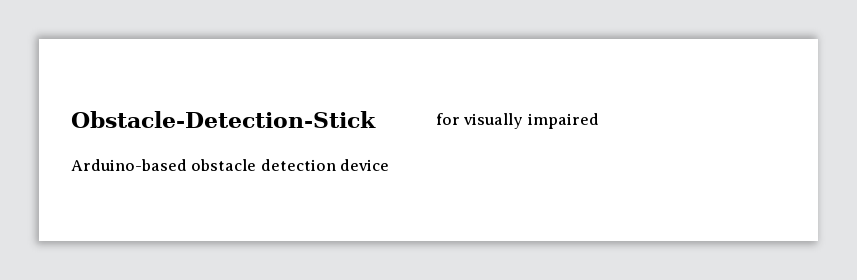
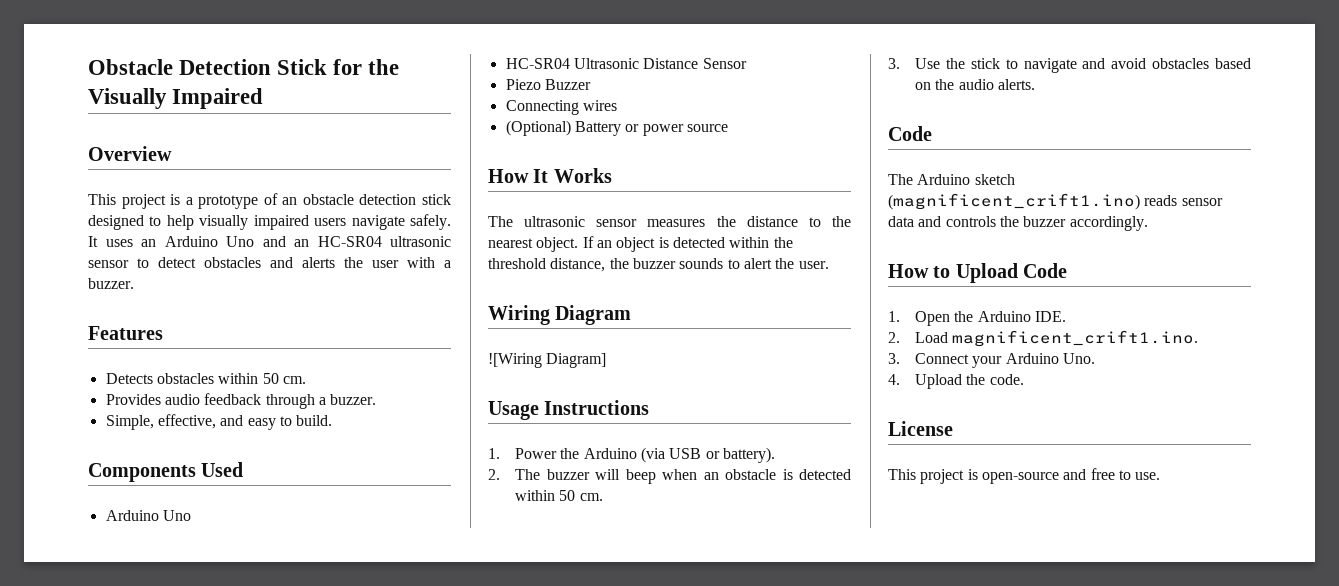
[71,111,376,128] [71,159,390,171] [436,113,599,129] Obstacle-Detection-Stick // Arduino-based obstacle detection device for visually impaired -> [88,59,400,75] [88,88,264,109] [88,146,172,161] [88,193,451,209] [88,214,451,230] [88,236,451,247] [88,257,451,268] [88,278,134,289] [88,326,163,340] [105,373,306,384] [105,393,377,409] [105,414,333,430] [88,462,244,482] [105,510,191,521] [505,58,747,69] [505,79,591,90] [505,100,617,115] [505,120,728,136] [488,168,612,183] [488,216,851,227] [488,236,793,252] [488,258,829,272] [488,305,632,325] [488,353,607,368] [488,400,650,420] [488,447,775,463] [488,469,851,484] [515,490,603,501] [888,58,1251,73] [915,79,1035,90] [888,126,932,141] [888,174,1015,185] [888,193,1223,210] [888,216,1148,231] [888,263,1068,283] [888,311,1066,326] [888,330,1199,347] [888,353,1095,368] [888,374,1024,389] [888,421,953,436] [888,468,1161,484] Obstacle Detection Stick for the Visually Impaired // Overview // This project is a prototype of an obstacle detection stick designed to help visually impaired users navigate safely. It uses an Arduino Uno and an HC-SR04 ultrasonic sensor to detect obstacles and alerts the user with a buzzer. // Features // Detects obstacles within 50 cm. // Provides audio feedback through a buzzer. // Simple, effective, and easy to build. // Components Used // Arduino Uno // HC-SR04 Ultrasonic Distance Sensor // Piezo Buzzer // Connecting wires // (Optional) Battery or power source // How It Works // The ultrasonic sensor measures the distance to the nearest object. If an object is detected within the threshold distance, the buzzer sounds to alert the user. // Wiring Diagram // ![Wiring Diagram] // Usage Instructions // 1. Power the Arduino (via USB or battery). // 2. The buzzer will beep when an obstacle is detected within 50 cm. // 3. Use the stick to navigate and avoid obstacles based on the audio alerts. // Code // The Arduino sketch (magnificent_crift1.ino) reads sensor data and controls the buzzer accordingly. // How to Upload Code // 1. Open the Arduino IDE. // 2. Load magnificent_crift1.ino. // 3. Connect your Arduino Uno. // 4. Upload the code. // License // This project is open-source and free to use.

